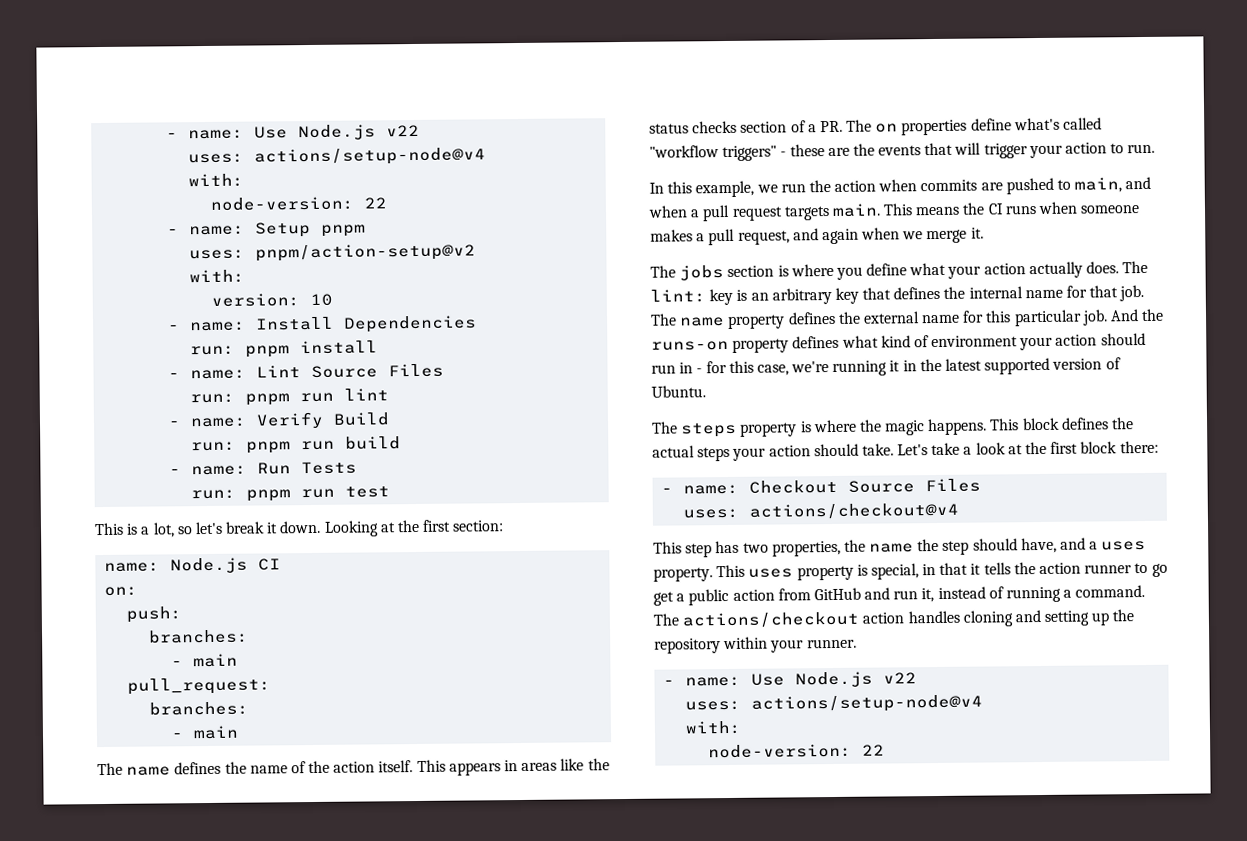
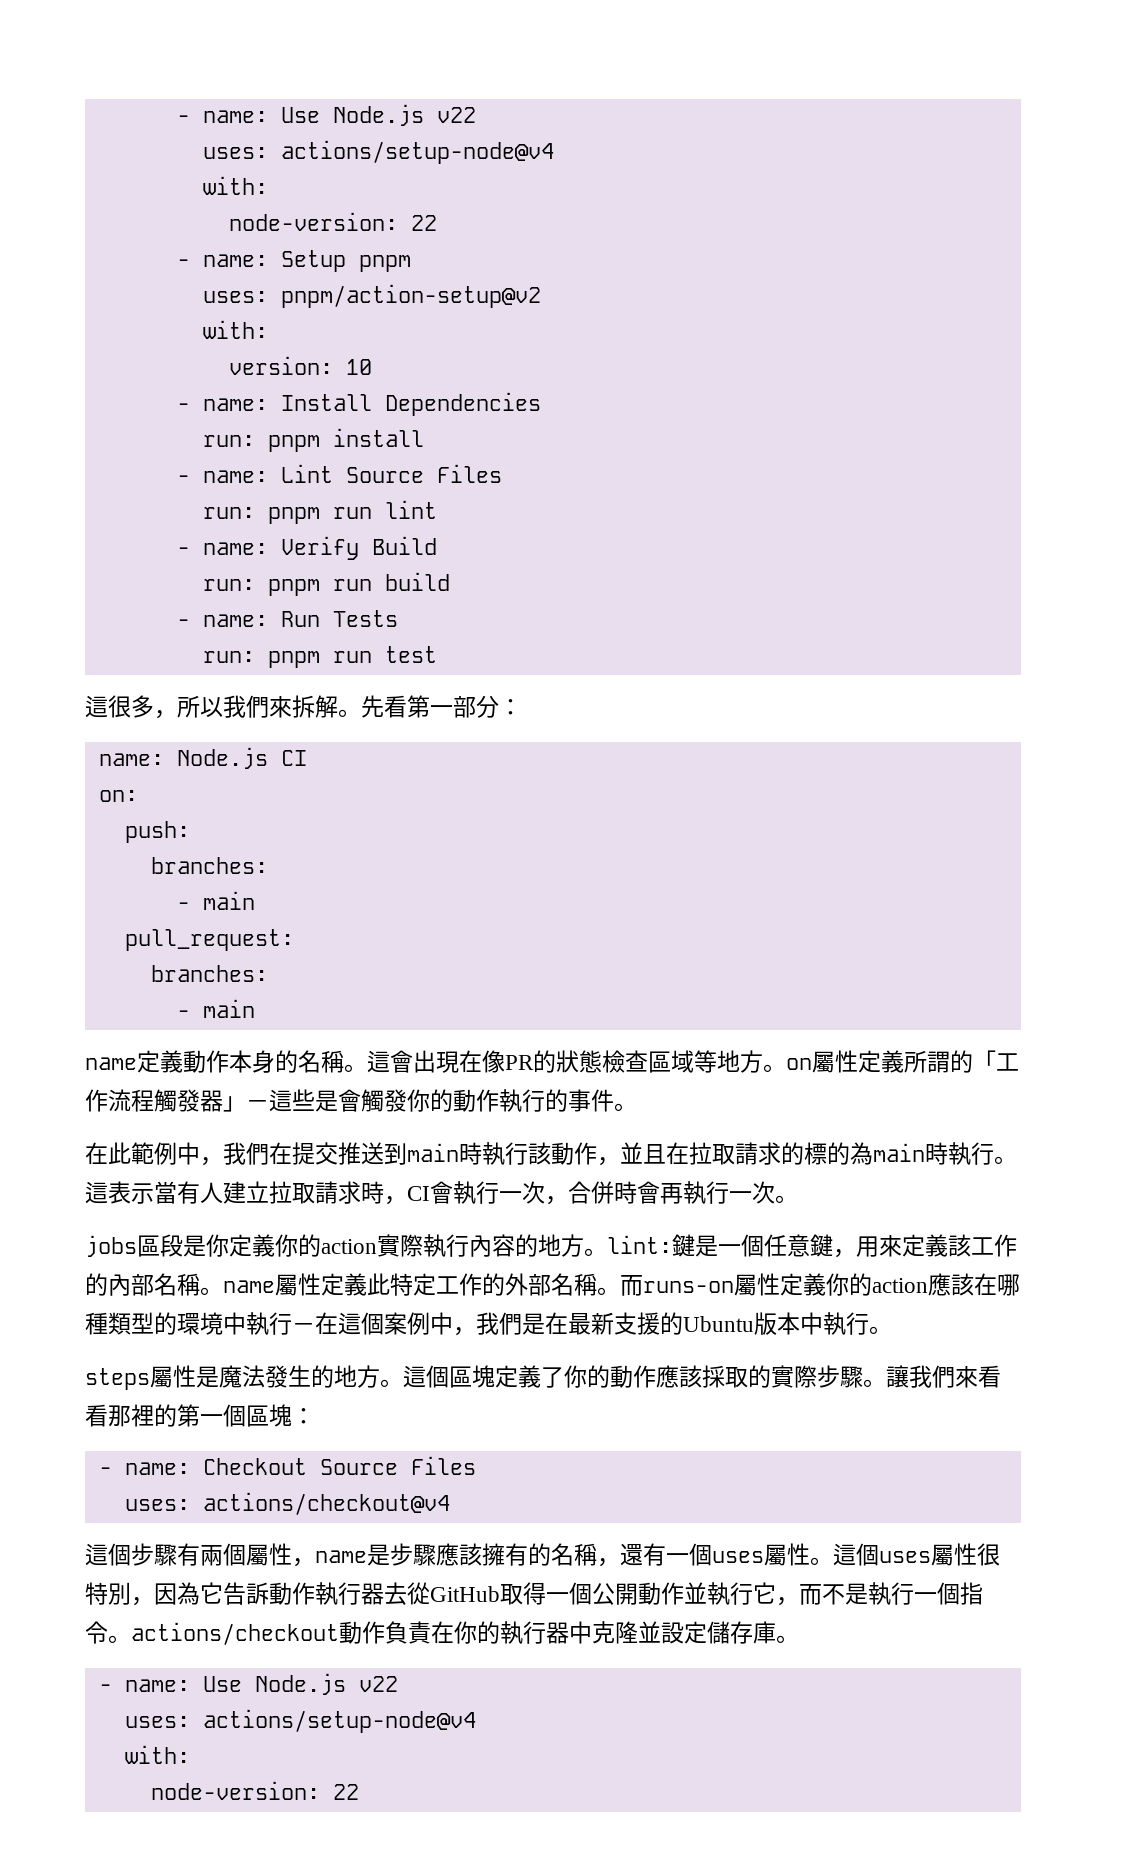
[94,519,505,538] This is a lot, so let's break it down. Looking at the first section: -> [85,695,522,719] 這很多，所以我們來拆解。先看第一部分：
[97,758,610,776] [649,117,1103,136] [649,142,1156,162] [649,176,1152,198] [648,201,1141,222] [650,227,984,246] [650,260,1149,281] [650,284,1145,306] [650,308,1165,329] [651,332,1146,353] [651,357,1121,376] [651,385,706,398] [652,417,1135,438] [652,440,1159,462] The name defines the name of the action itself. This appears in areas like the status checks section of a PR. The on properties define what's called "workflow triggers" - these are the events that will trigger your action to run. // In this example, we run the action when commits are pushed to main, and when a pull request targets main. This means the CI runs when someone makes a pull request, and again when we merge it. // The jobs section is where you define what your action actually does. The lint: key is an arbitrary key that defines the internal name for that job. The name property defines the external name for this particular job. And the runs-on property defines what kind of environment your action should run in - for this case, we're running it in the latest supported version of Ubuntu. // The steps property is where the magic happens. This block defines the actual steps your action should take. Let's take a look at the first block there: -> [85,1050,1019,1073] [85,1089,637,1113] [85,1142,1017,1166] [85,1181,798,1205] [85,1234,1017,1258] [85,1273,1020,1296] [85,1312,892,1336] [85,1365,1001,1390] [85,1404,315,1427] name定義動作本身的名稱。這會出現在像PR的狀態檢查區域等地方。on屬性定義所謂的「工作流程觸發器」－這些是會觸發你的動作執行的事件。 // 在此範例中，我們在提交推送到main時執行該動作，並且在拉取請求的標的為main時執行。這表示當有人建立拉取請求時，CI會執行一次，合併時會再執行一次。 // jobs區段是你定義你的action實際執行內容的地方。lint:鍵是一個任意鍵，用來定義該工作的內部名稱。name屬性定義此特定工作的外部名稱。而runs-on屬性定義你的action應該在哪種類型的環境中執行－在這個案例中，我們是在最新支援的Ubuntu版本中執行。 // steps屬性是魔法發生的地方。這個區塊定義了你的動作應該採取的實際步驟。讓我們來看看那裡的第一個區塊：
[653,537,1147,558] [653,562,1168,582] [653,584,1146,606] [653,609,1135,629] [654,636,857,654] This step has two properties, the name the step should have, and a uses property. This uses property is special, in that it tells the action runner to go get a public action from GitHub and run it, instead of running a command. The actions/checkout action handles cloning and setting up the repository within your runner. -> [85,1543,1000,1567] [85,1582,983,1606] [85,1621,799,1645] 這個步驟有兩個屬性，name是步驟應該擁有的名稱，還有一個uses屬性。這個uses屬性很特別，因為它告訴動作執行器去從GitHub取得一個公開動作並執行它，而不是執行一個指令。actions/checkout動作負責在你的執行器中克隆並設定儲存庫。

